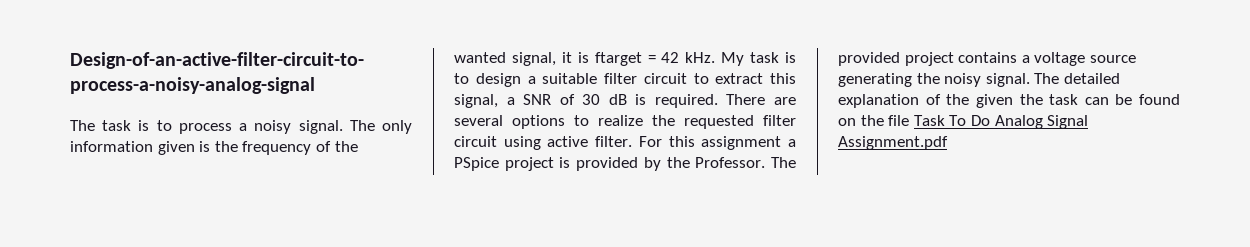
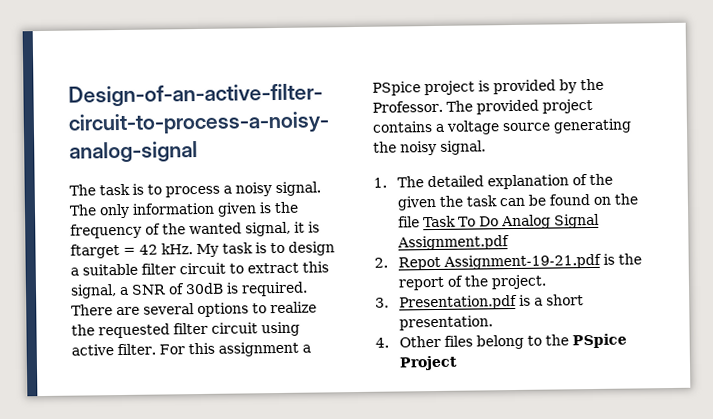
[582,94,627,105] 30 dB -> [185,282,224,295] 30dB
(1030, 80) none -> [373,177,387,188] // 1.
(948, 143) none -> [374,253,642,271] [397,274,547,291] [375,294,584,311] [398,315,493,331] [375,333,627,350] [398,355,458,371] // 2. Repot Assignment-19-21.pdf is the report of the project. // 3. Presentation.pdf is a short presentation. // 4. Other files belong to the PSpice Project

